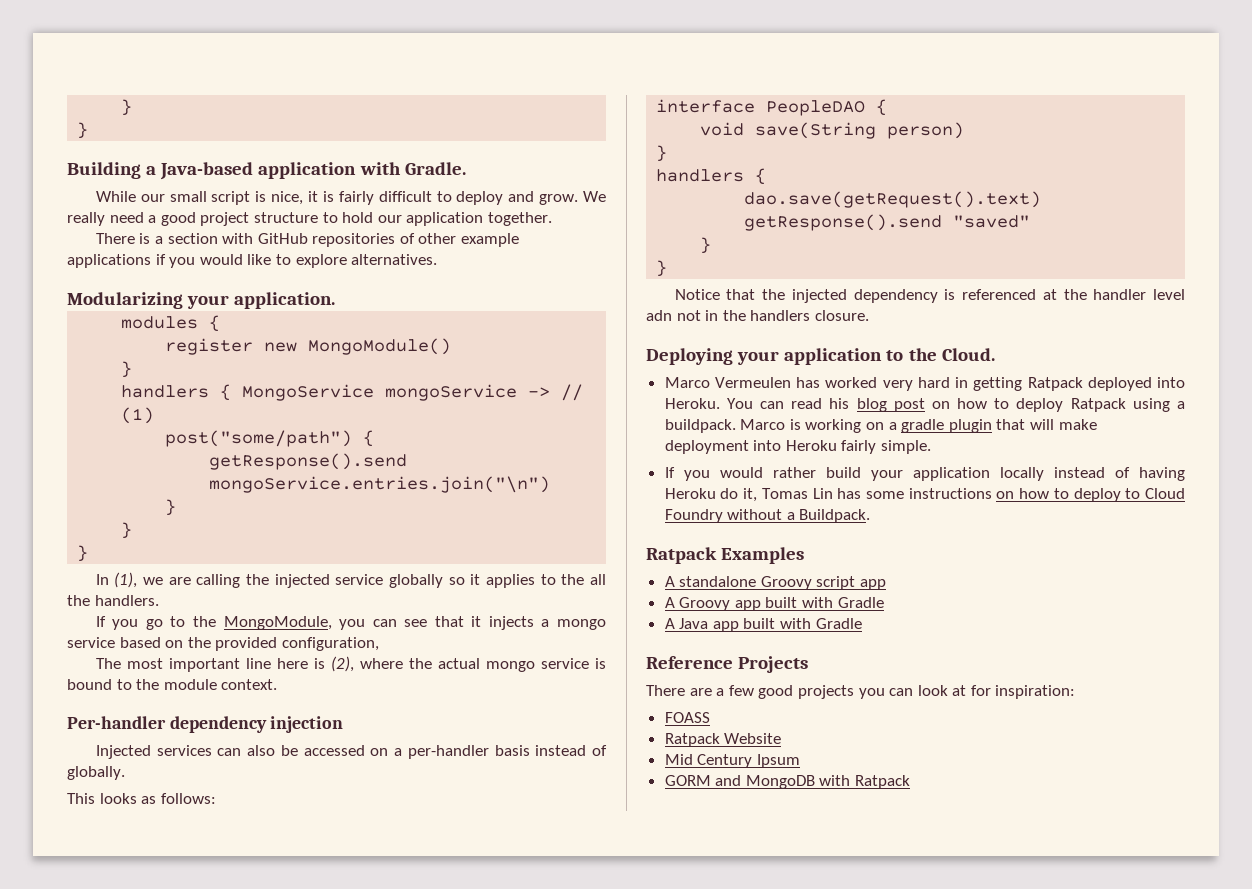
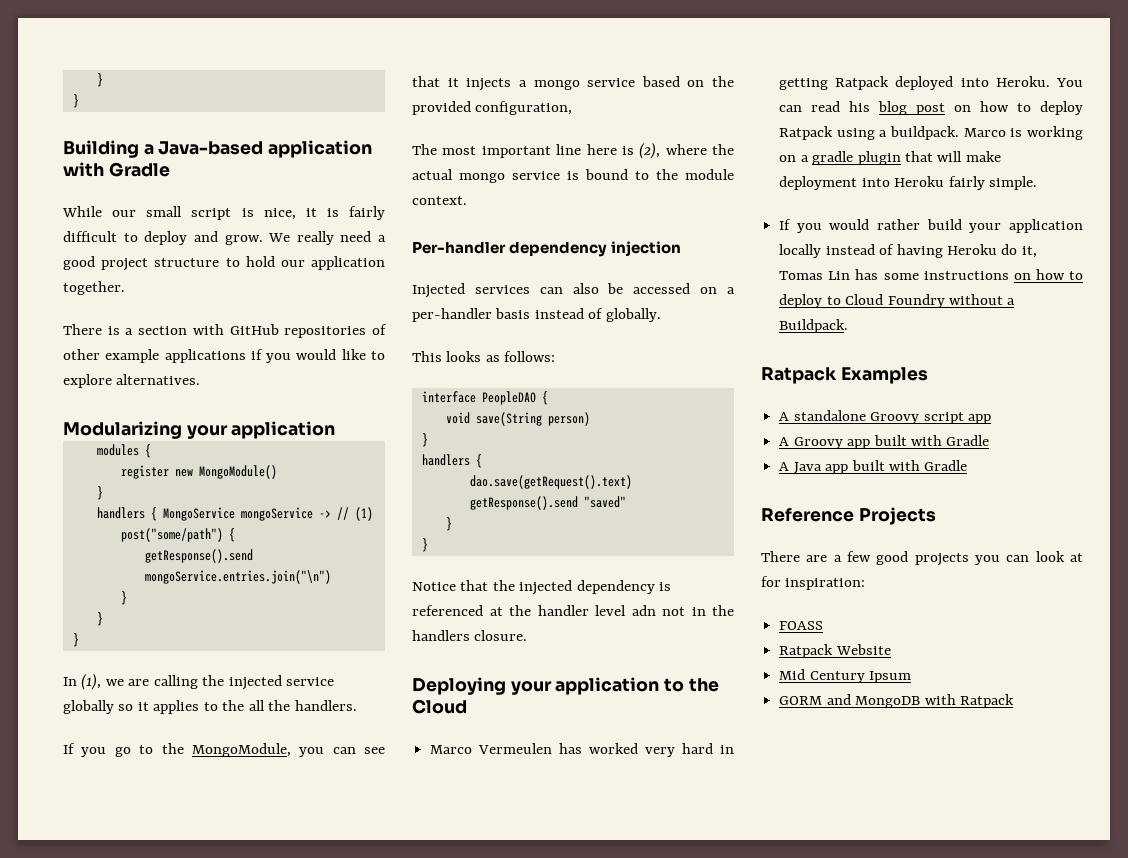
[404,162,466,175] Gradle. -> [108,162,170,177] Gradle
[234,292,336,309] application. -> [231,421,336,439] application
[941,348,995,361] Cloud. -> [412,699,467,714] Cloud

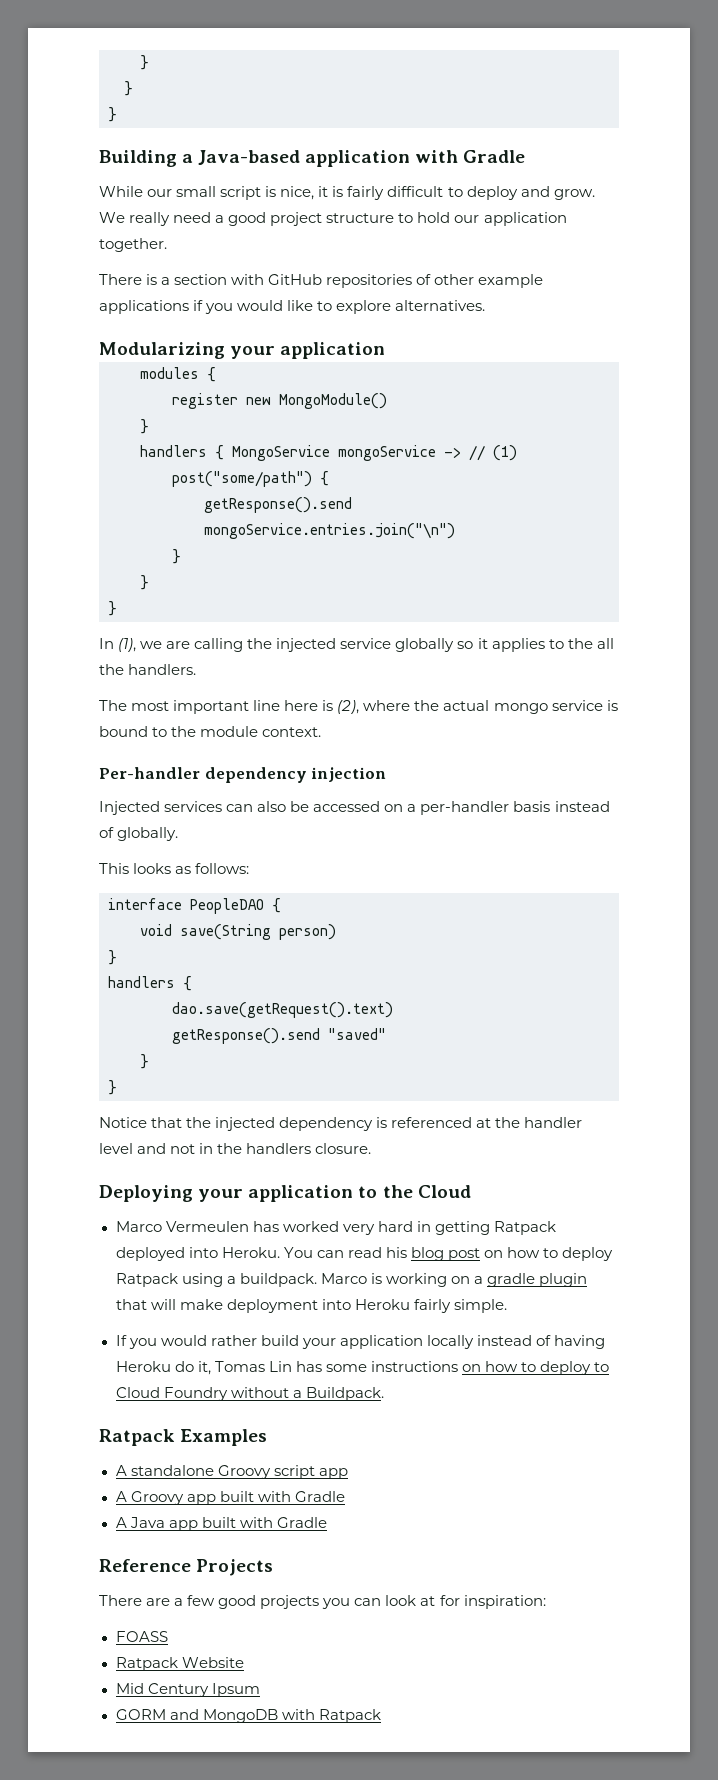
[96,73,103,87] [72,94,79,108] } // } -> [140,55,149,70] [124,81,133,96] [108,107,117,122] } // } // }
[63,743,385,757] [412,76,734,91] [412,101,573,115] // If you go to the MongoModule, you can see that it injects a mongo service based on the provided configuration, -> (197, 669) none
[631,605,656,616] adn -> [137,1143,167,1154] and

